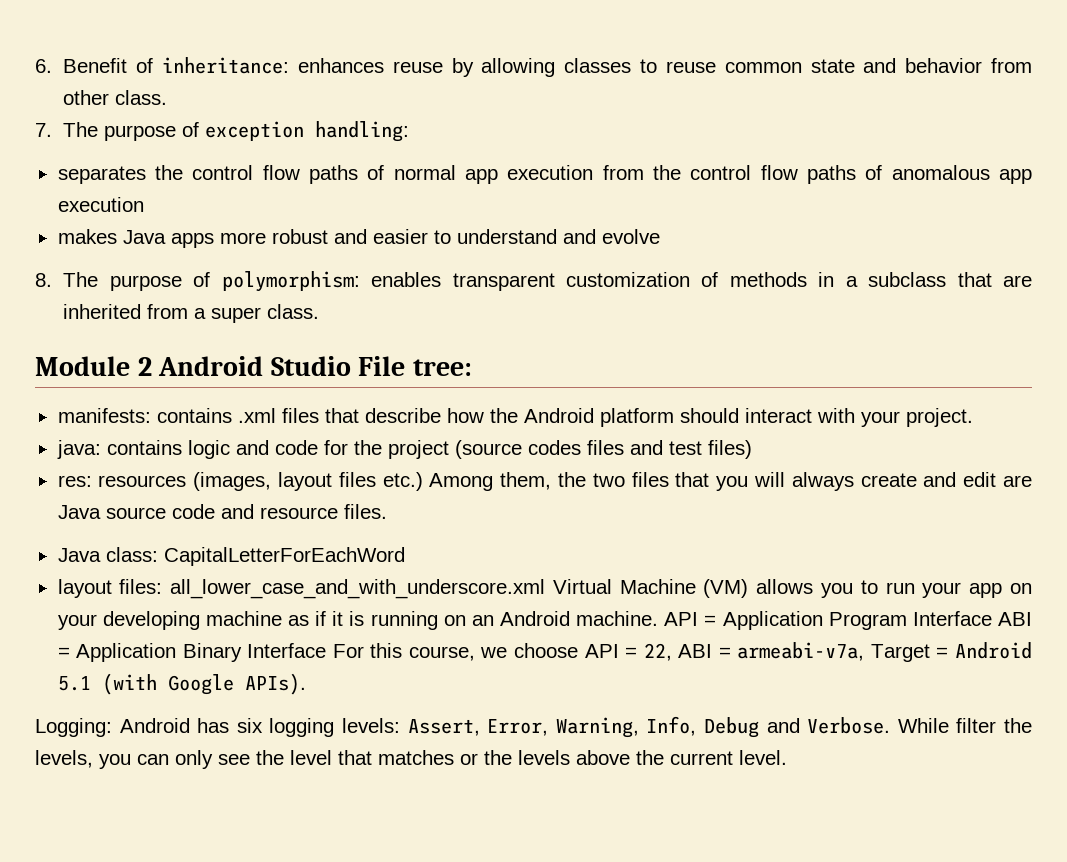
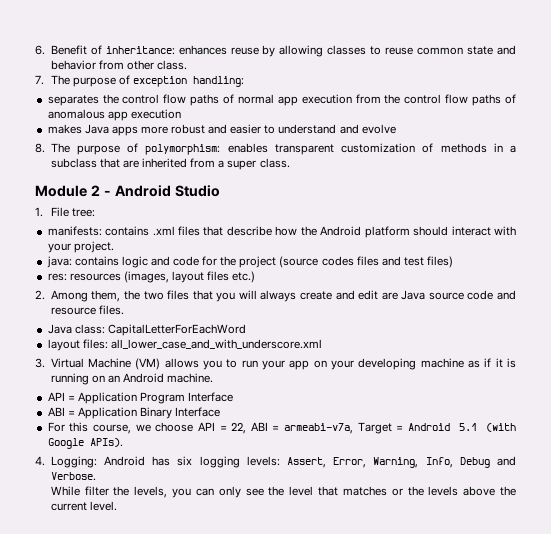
(152, 366) none -> [103,190,111,196] -
(351, 366) none -> [35,207,43,217] // 1.
(423, 481) none -> [35,290,45,300] // 2.
(546, 589) none -> [35,358,45,368] // 3.
(659, 618) none -> (214, 378) //
(992, 618) none -> (234, 397) //
(327, 650) none -> (221, 412) //
(306, 684) none -> [35,456,45,466] 4.
(891, 725) none -> (96, 476) //

